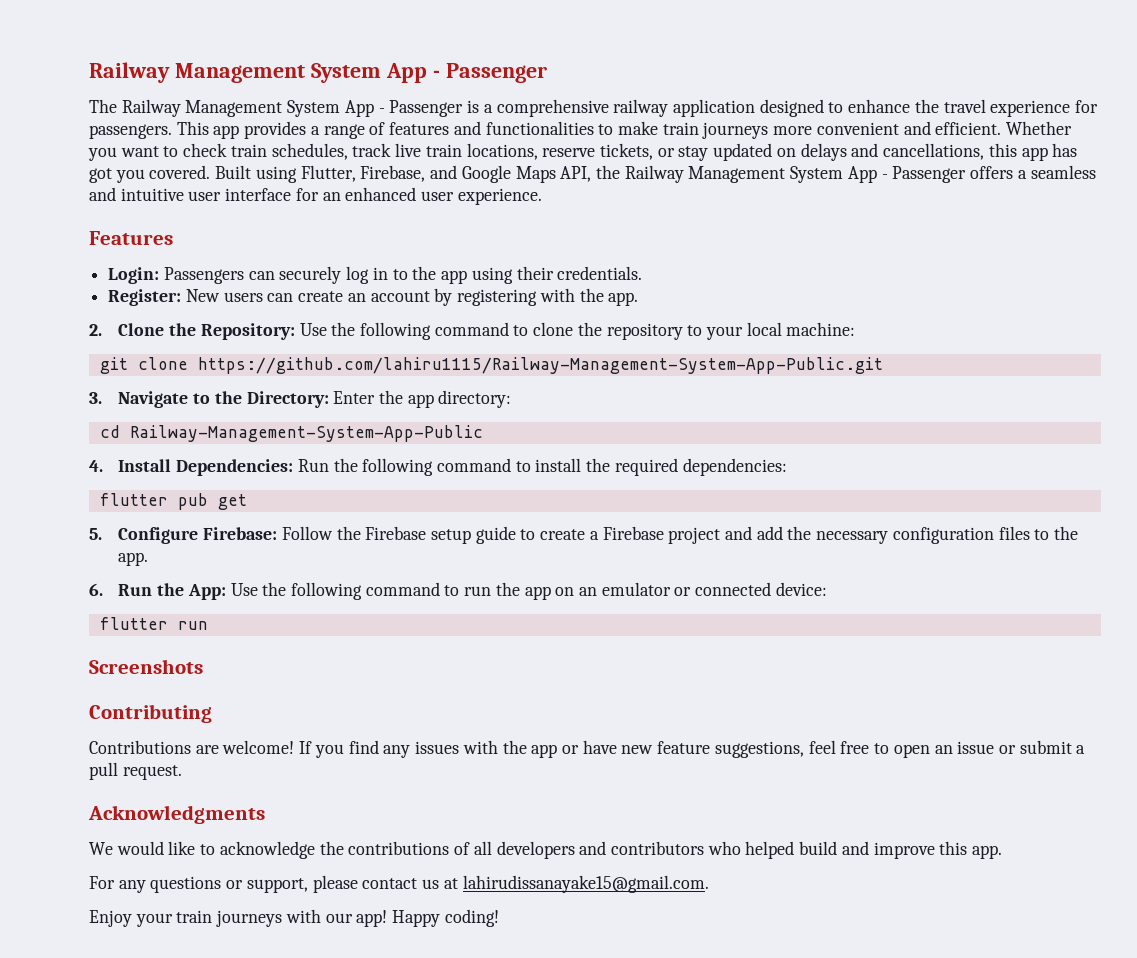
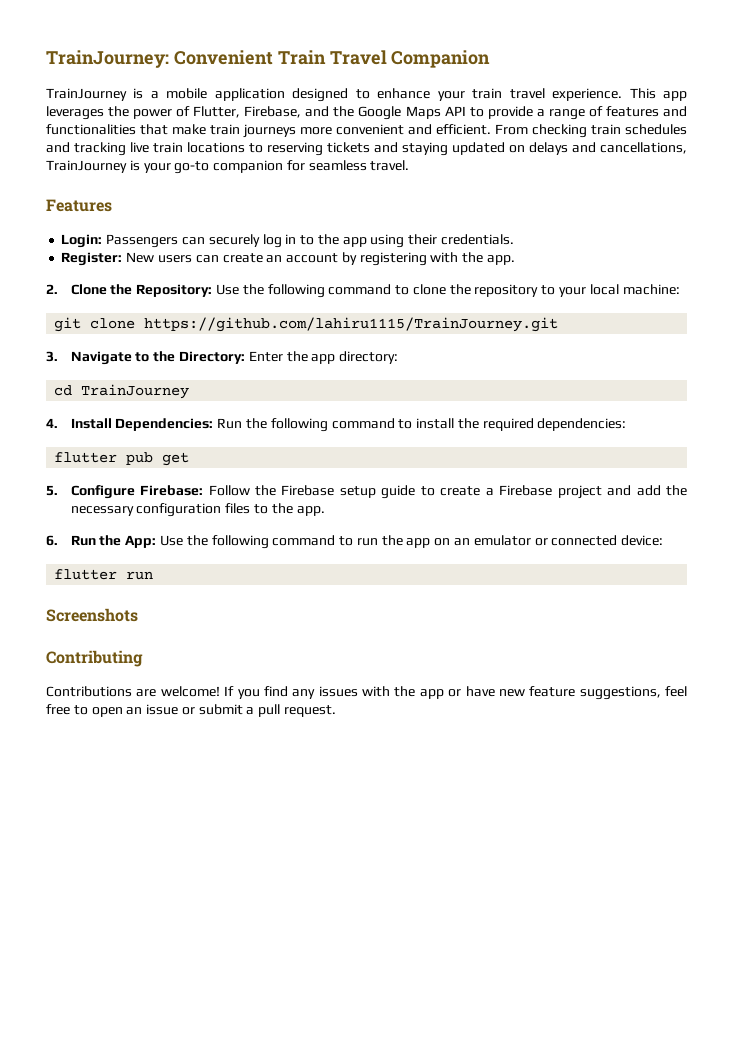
[89,62,547,83] [89,99,1099,117] [89,121,307,139] Railway Management System App - Passenger // The Railway Management System App - Passenger is a comprehensive railway application designed to enhance the travel experience for passengers. This app provides -> [46,50,491,68] [46,88,687,102] [46,106,533,120] TrainJourney: Convenient Train Travel Companion // TrainJourney is a mobile application designed to enhance your train travel experience. This app leverages the power of Flutter, Firebase, and the Google Maps API to provide
[598,124,614,135] to -> [140,124,168,135] that
[1006,121,1073,135] [88,143,709,161] Whether you want to check train schedules, track live train locations, reserve tickets, or stay -> [495,124,687,138] [46,142,448,156] From checking train schedules and tracking live train locations to reserving tickets and staying
[988,143,1078,161] [89,165,1096,183] [89,187,542,205] this app has got you covered. Built using Flutter, Firebase, and Google Maps API, the Railway Management System App - Passenger offers a seamless and intuitive user interface for an enhanced user experience. -> [46,160,410,174] TrainJourney is your go-to companion for seamless travel.
[197,357,883,374] https://github.com/lahiru1115/Railway-Management-System-App-Public.git -> [144,317,559,332] https://github.com/lahiru1115/TrainJourney.git
[129,425,483,442] Railway-Management-System-App-Public -> [81,384,190,399] TrainJourney
[88,805,265,824] [89,841,1003,859] [89,875,709,893] [89,909,499,927] // Acknowledgments // We would like to acknowledge the contributions of all developers and contributors who helped build and improve this app. // For any questions or support, please contact us at lahirudissanayake15@gmail.com. // Enjoy your train journeys with our app! Happy coding! -> (337, 711) none

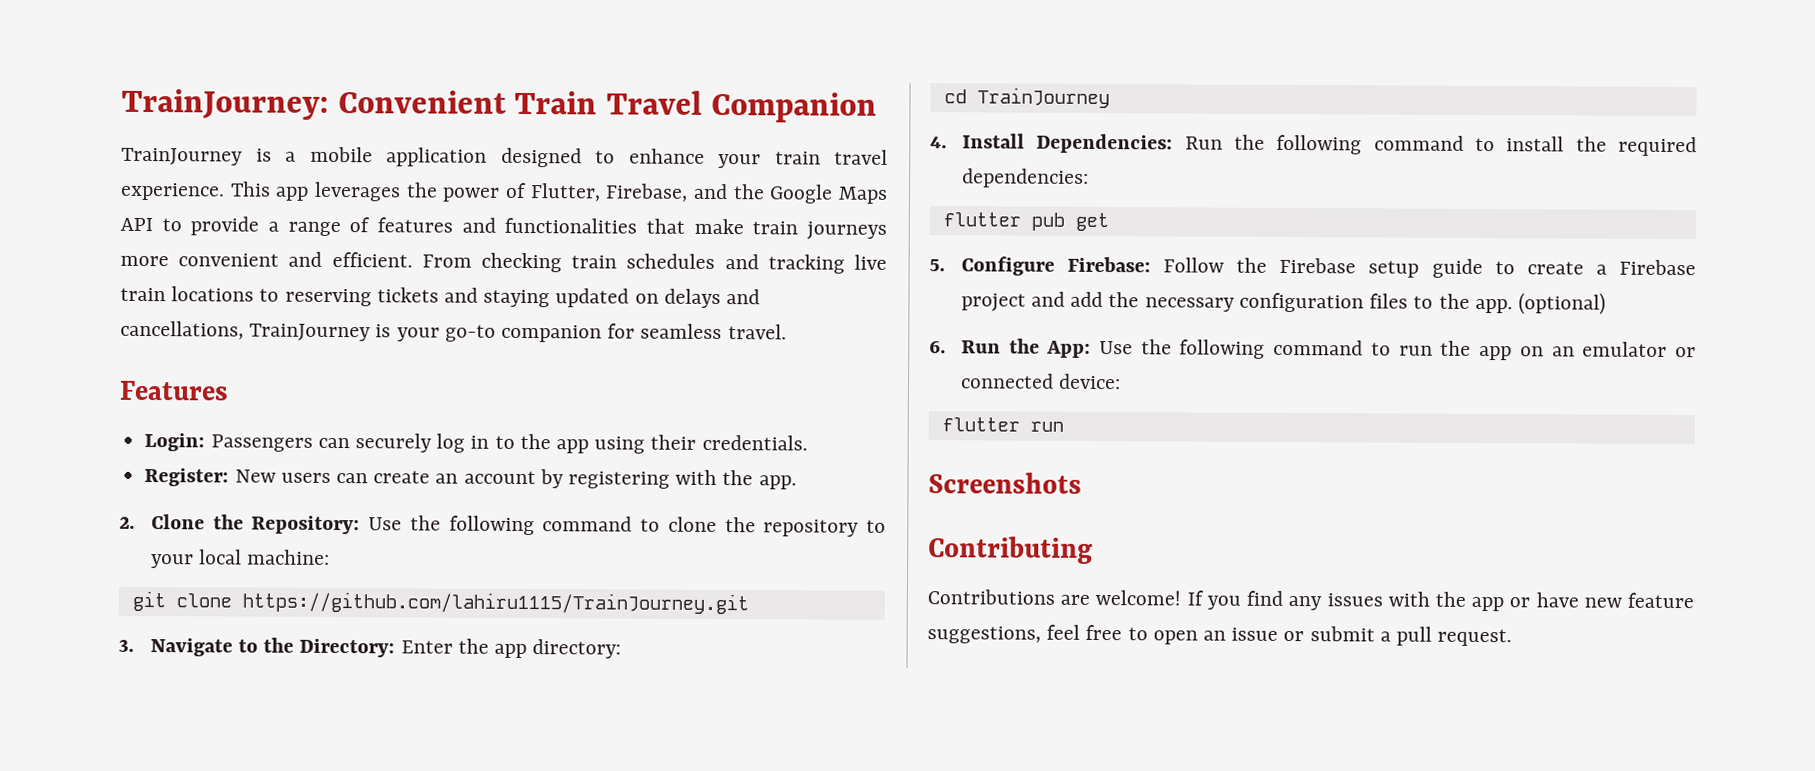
(325, 511) none -> [1517,292,1606,315] (optional)

